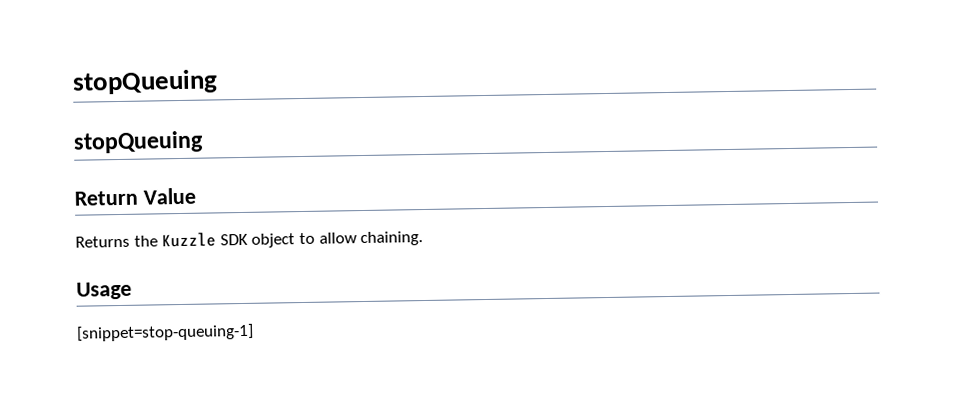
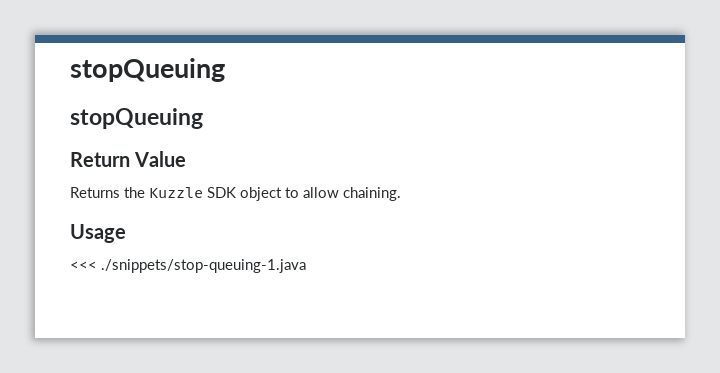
[76,323,254,342] [snippet=stop-queuing-1] -> [70,259,306,273] <<< ./snippets/stop-queuing-1.java

